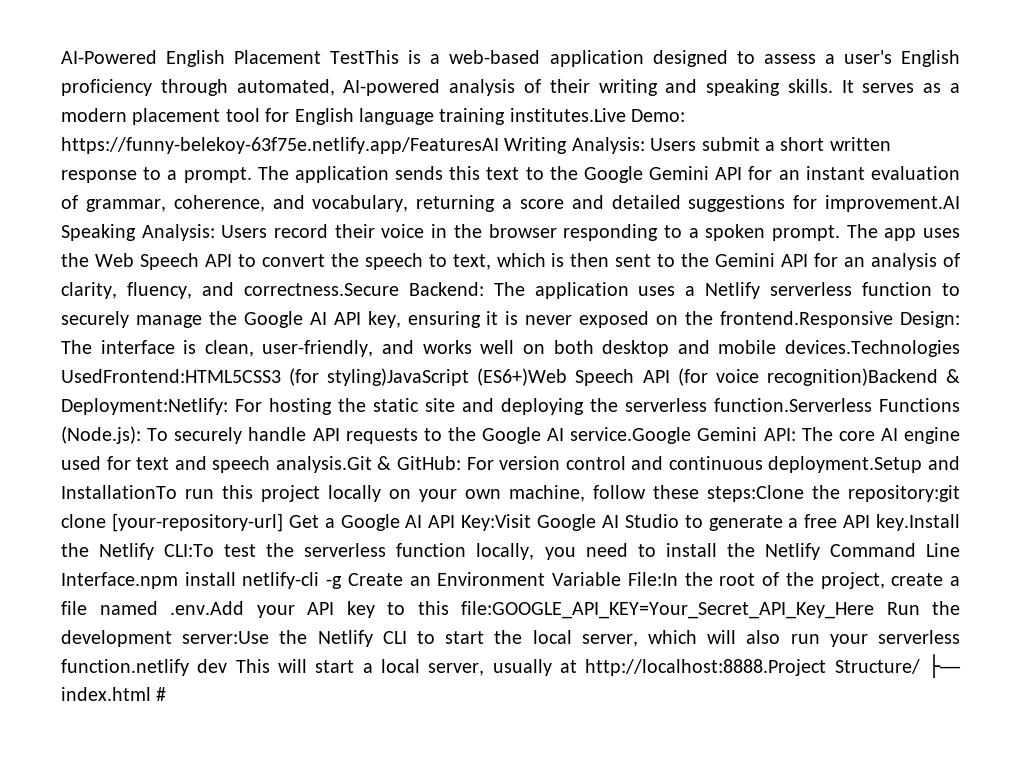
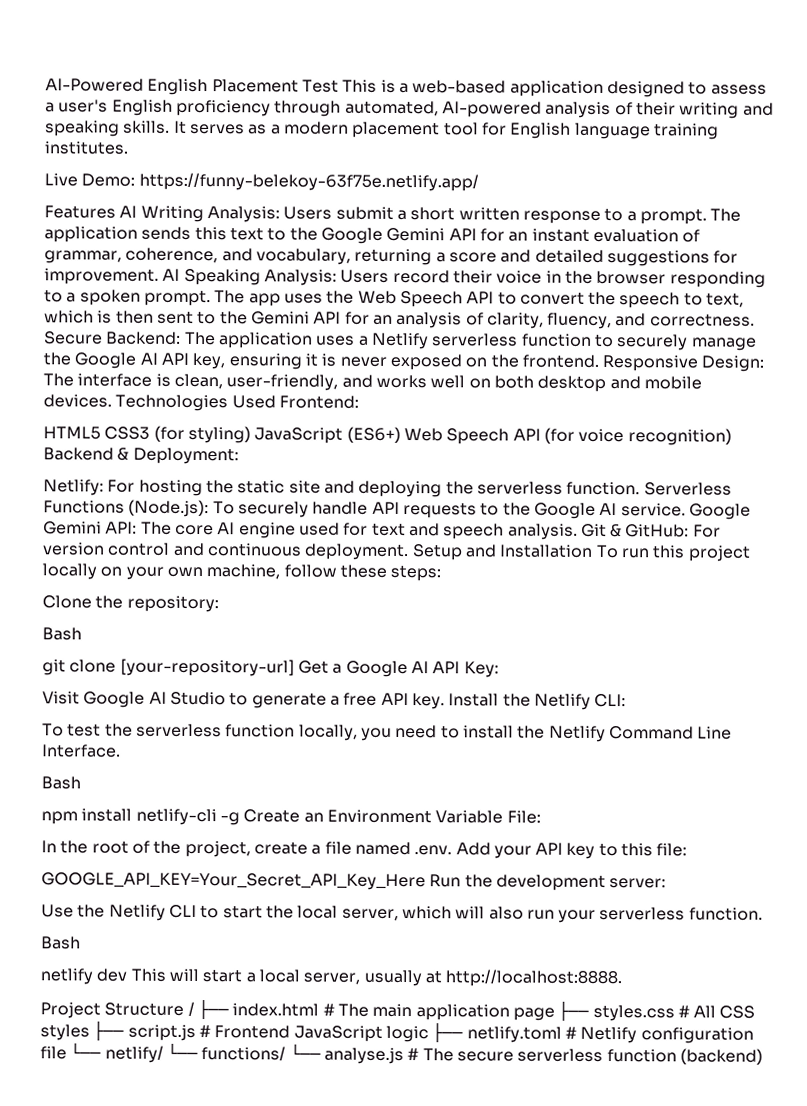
[330,50,400,64] TestThis -> [301,79,378,93] Test This
[509,108,686,122] [61,137,499,154] institutes.Live Demo: https://funny-belekoy-63f75e.netlify.app/FeaturesAI -> [44,141,129,155] [44,172,479,192] [44,205,138,219] institutes. // Live Demo: https://funny-belekoy-63f75e.netlify.app/ // Features AI
[825,195,960,212] improvement.AI -> [44,268,181,285] improvement. AI
[243,283,399,296] correctness.Secure -> [649,313,755,327] [44,331,103,345] correctness. Secure
[720,311,894,328] frontend.Responsive -> [521,354,699,372] frontend. Responsive
[785,340,961,357] [61,368,960,386] [61,398,228,415] devices.Technologies UsedFrontend:HTML5CSS3 (for styling)JavaScript (ES6+)Web Speech API (for voice recognition)Backend & Deployment:Netlify: -> [43,394,359,412] [43,425,732,446] [43,447,239,465] [43,479,104,496] devices. Technologies Used Frontend: // HTML5 CSS3 (for styling) JavaScript (ES6+) Web Speech API (for voice recognition) Backend & Deployment: // Netlify:
[714,398,872,412] function.Serverless -> [566,481,732,496] function. Serverless
[570,427,692,444] service.Google -> [620,503,751,520] service. Google
[275,456,372,473] analysis.Git -> [507,523,607,540] analysis. Git
[768,456,960,473] [61,485,177,499] deployment.Setup and InstallationTo -> [304,543,619,561] deployment. Setup and Installation To
[707,485,960,502] steps:Clone the repository:git -> [390,564,442,582] [42,595,219,613] [42,627,82,641] [42,659,66,676] steps: // Clone the repository: // Bash // git
[461,514,532,531] Key:Visit -> [463,661,499,678] [42,691,80,705] Key: // Visit
[876,514,960,531] [61,543,215,560] key.Install the Netlify CLI:To -> [411,693,627,710] [42,723,64,737] key. Install the Netlify CLI: // To
[61,572,178,589] Interface.npm -> [41,744,121,758] [41,776,81,790] [41,811,78,825] Interface. // Bash // npm
[627,572,678,586] File:In -> [506,810,541,824] [41,840,57,853] File: // In
[170,601,244,615] .env.Add -> [414,842,491,856] .env. Add
[461,601,874,619] file:GOOGLE_API_KEY=Your_Secret_API_Key_Here -> [656,843,688,857] [41,872,426,891] file: // GOOGLE_API_KEY=Your_Secret_API_Key_Here
[182,631,270,644] server:Use -> [609,878,667,889] [41,904,74,918] server: // Use
[61,659,189,676] function.netlify -> [688,907,763,921] [41,936,81,950] [40,968,93,985] function. // Bash // netlify
[585,654,962,678] [61,687,167,701] http://localhost:8888.Project Structure/ ├── index.html # -> [445,969,623,988] [40,999,756,1022] [40,1020,754,1044] [40,1042,763,1065] http://localhost:8888. // Project Structure / ├── index.html # The main application page ├── styles.css # All CSS styles ├── script.js # Frontend JavaScript logic ├── netlify.toml # Netlify configuration file └── netlify/ └── functions/ └── analyse.js # The secure serverless function (backend)

